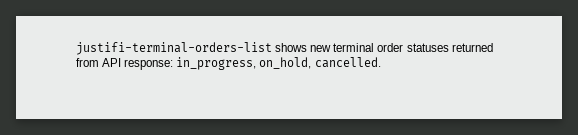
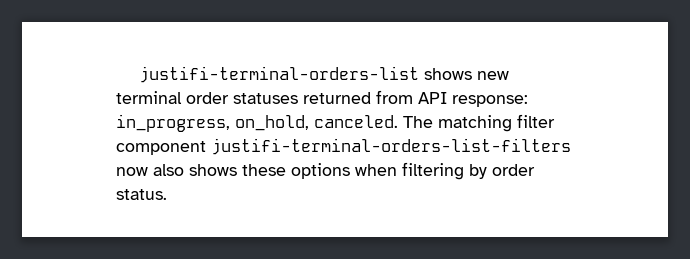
[314,57,381,68] cancelled. -> [314,114,555,132] [116,138,571,155] [116,162,535,180] [116,189,167,200] canceled. The matching filter component justifi-terminal-orders-list-filters now also shows these options when filtering by order status.

